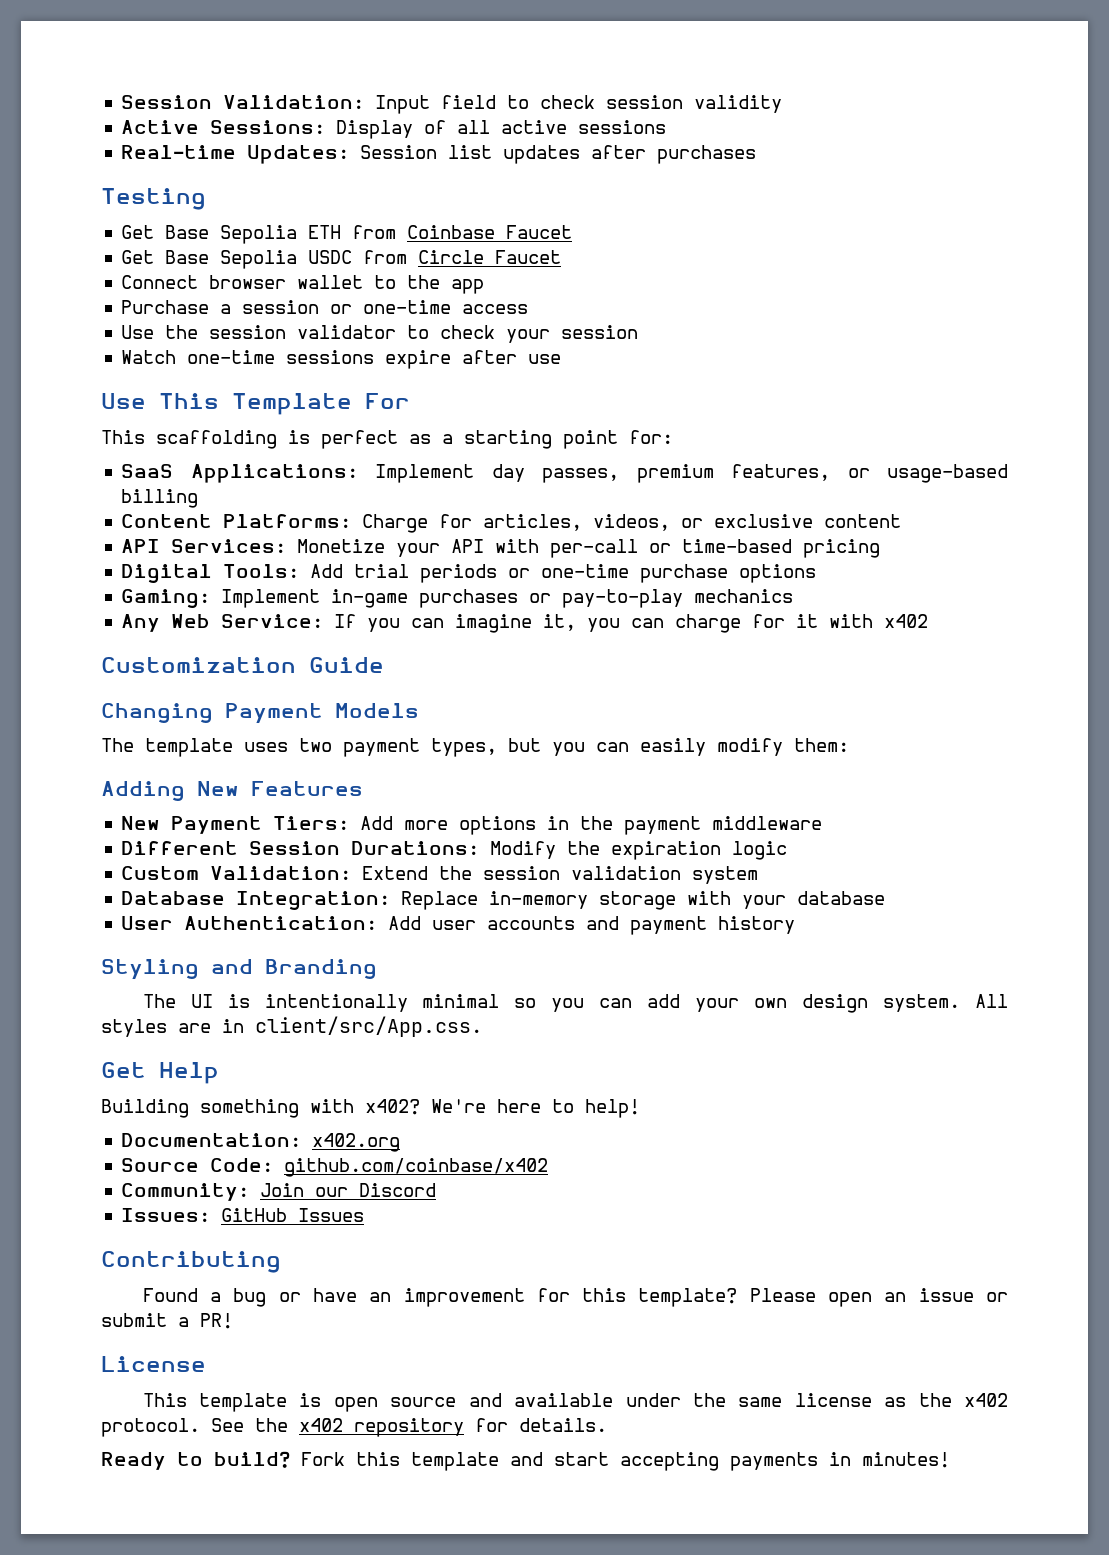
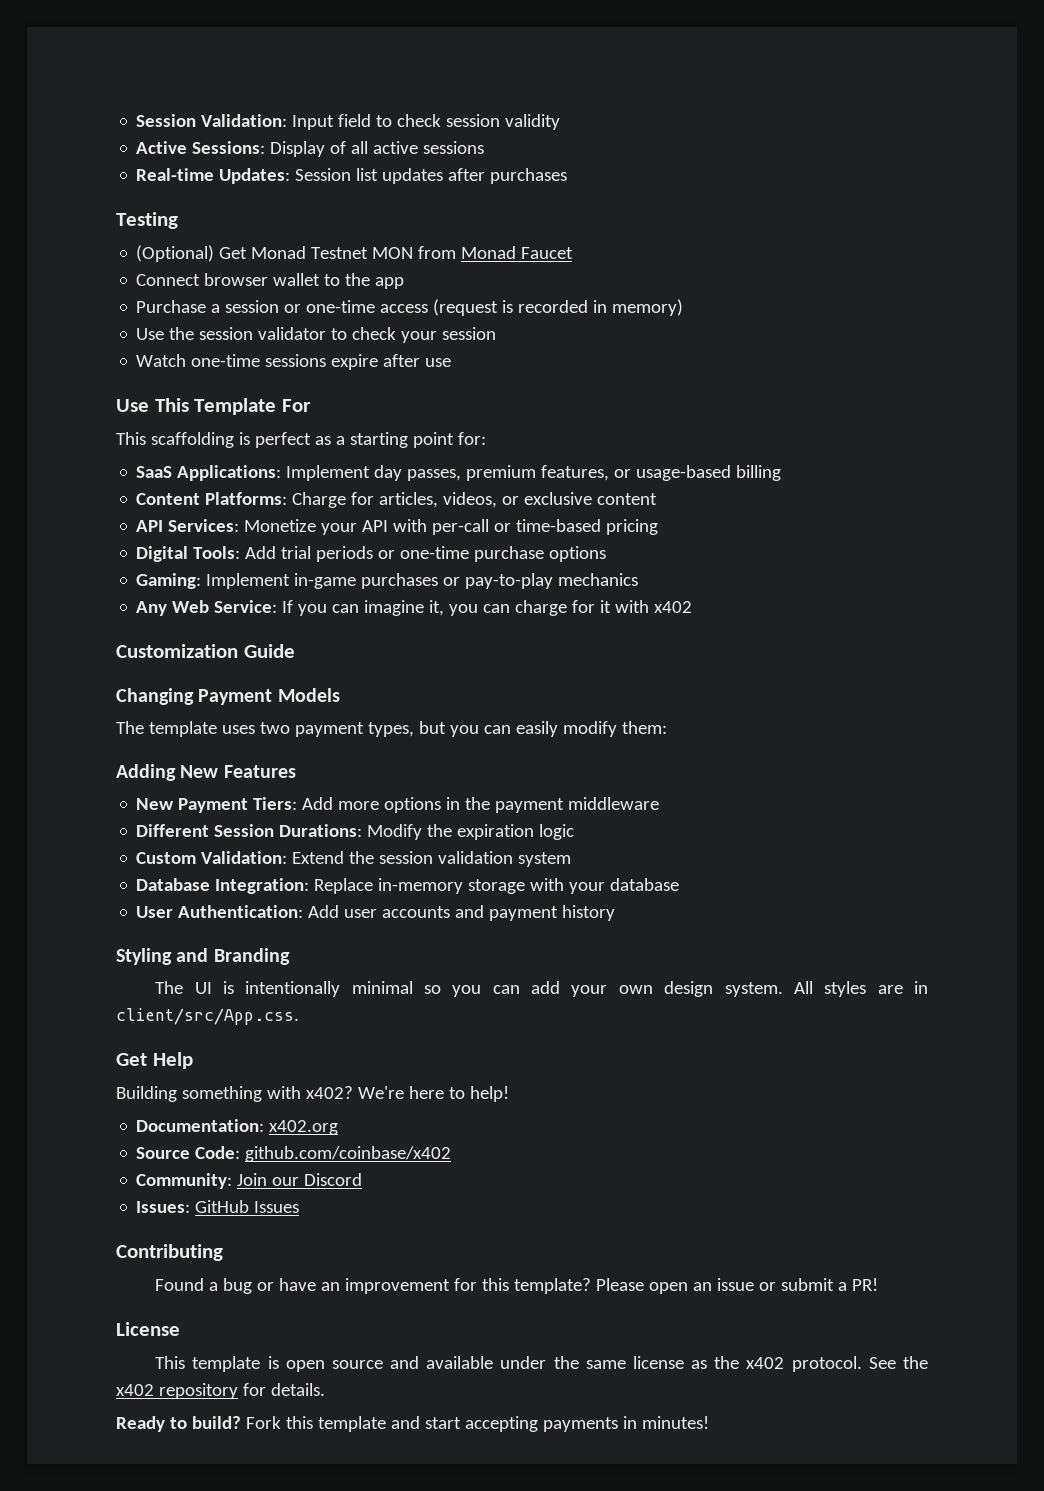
[121,225,573,244] [121,250,485,269] Get Base Sepolia ETH from Coinbase Faucet // Get Base Sepolia USDC from Circle -> [136,245,517,262] (Optional) Get Monad Testnet MON from Monad
(529, 309) none -> [433,299,684,316] (request is recorded in memory)

